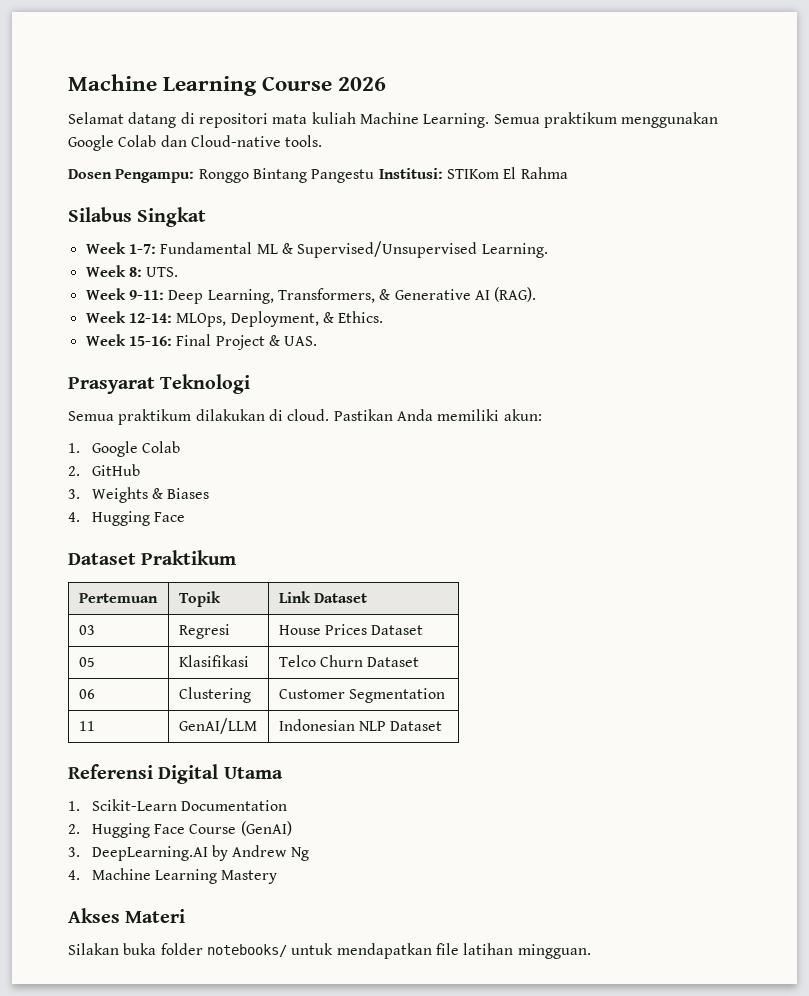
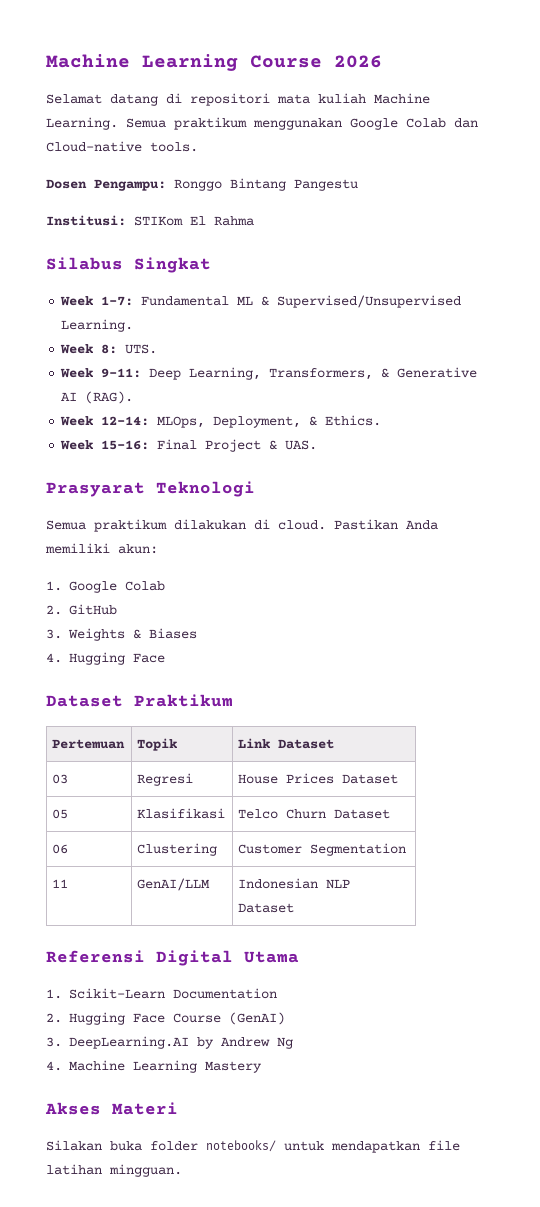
(375, 176) none -> (358, 185) //

